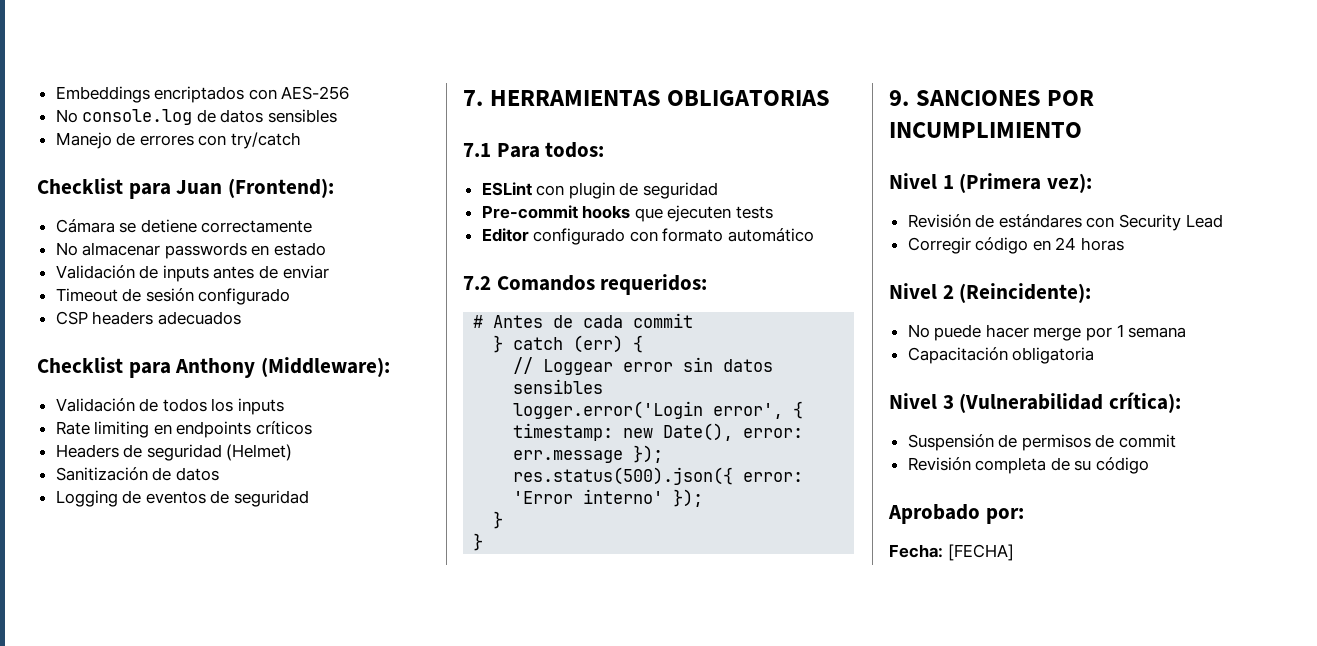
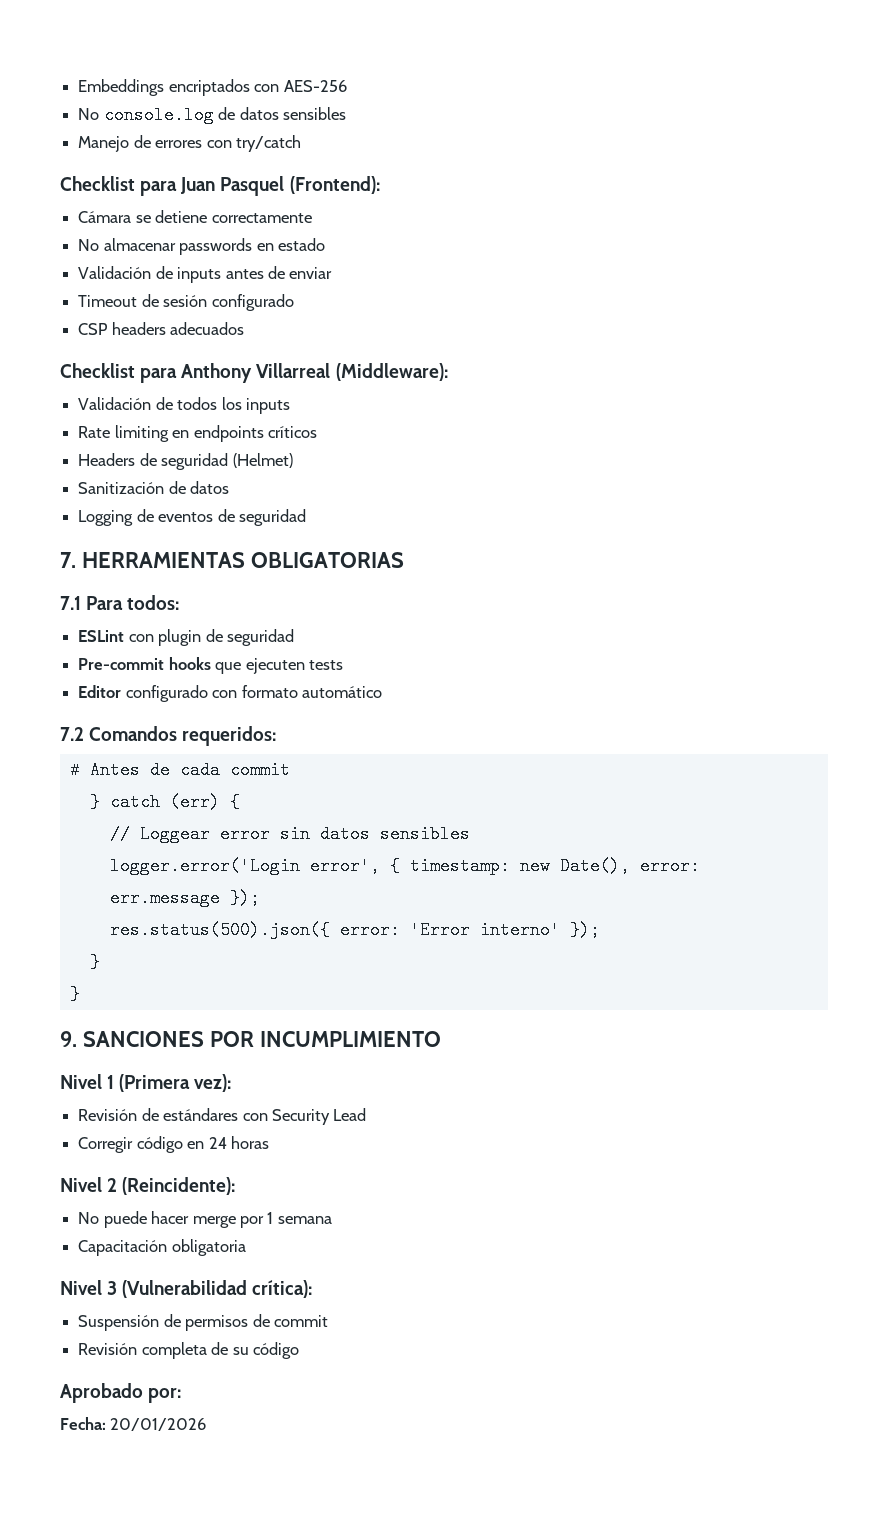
(223, 187) none -> [220,176,285,196] Pasquel
(256, 368) none -> [256,363,331,378] Villarreal
[947,544,1014,561] [FECHA] -> [110,1418,207,1431] 20/01/2026

